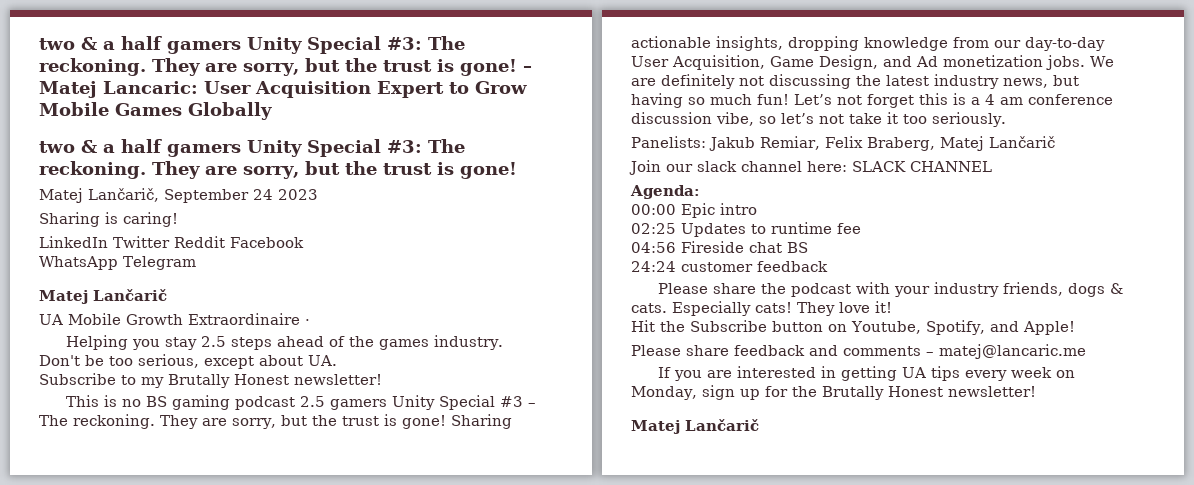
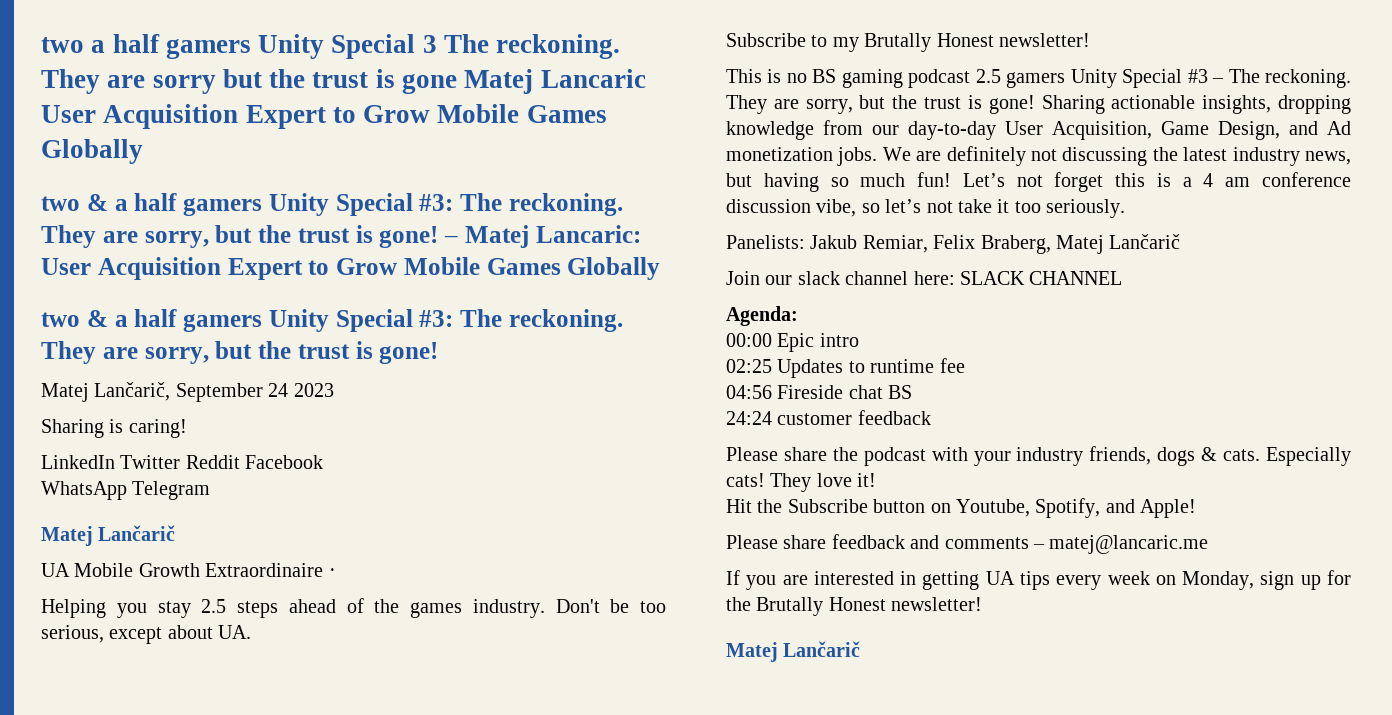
[39,38,75,50] two -> [41,34,621,59] [41,69,646,94] [41,104,607,129] [41,139,143,164] [41,196,80,211] two a half gamers Unity Special 3 The reckoning. They are sorry but the trust is gone Matej Lancaric User Acquisition Expert to Grow Mobile Games Globally // two

